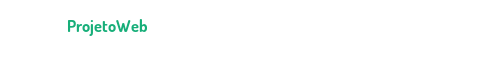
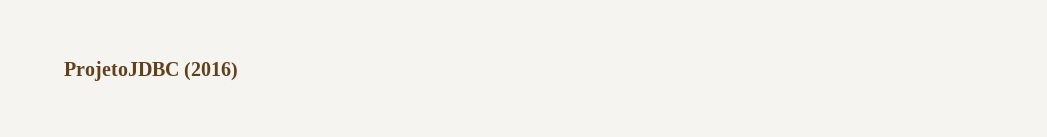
[67,19,148,36] ProjetoWeb -> [64,61,239,81] ProjetoJDBC (2016)

